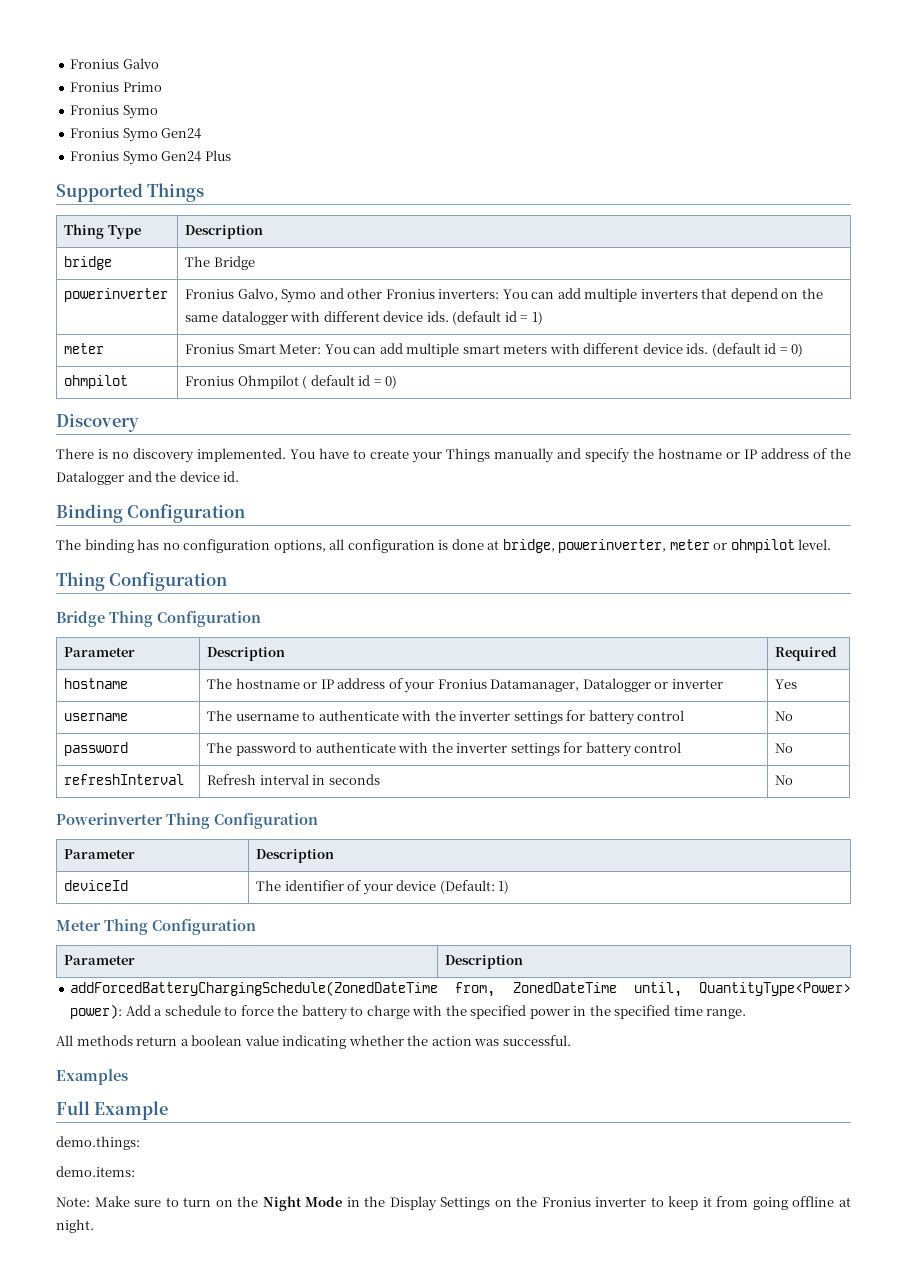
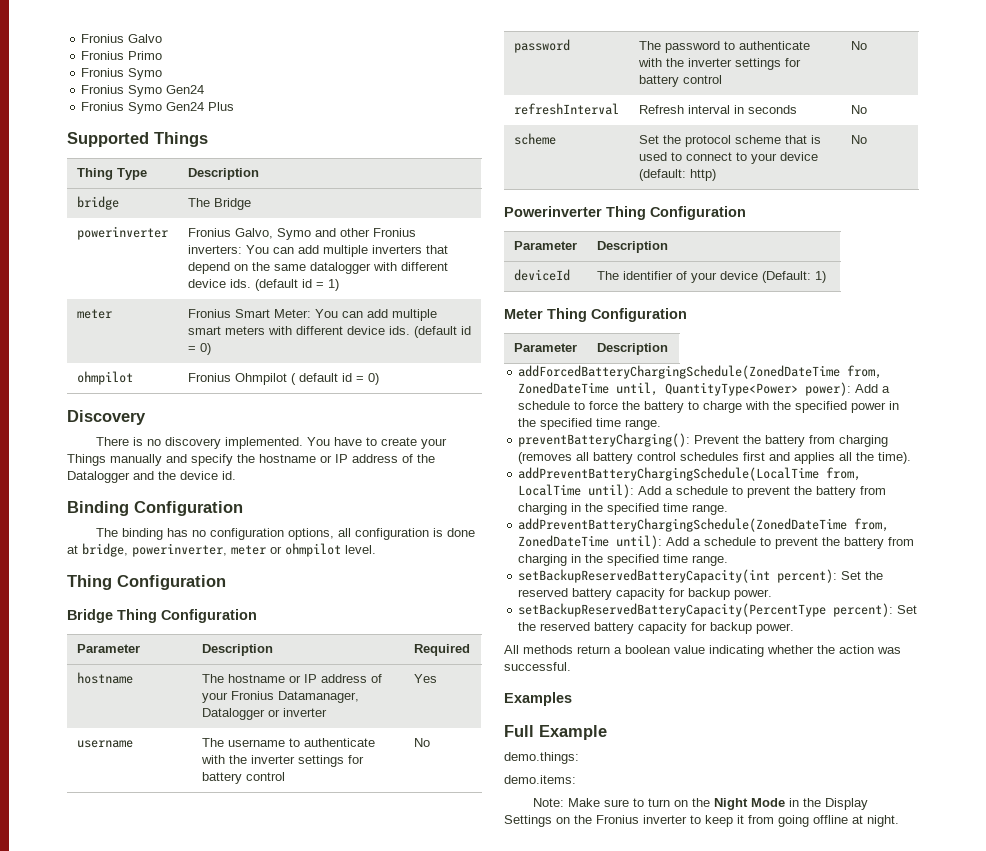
(794, 780) none -> [513,133,556,145] [638,135,821,147] [638,152,818,164] [638,169,716,181] [850,135,867,144] // scheme | Set the protocol scheme that is used to connect to your device (default: http) | No
(747, 1014) none -> [518,433,889,447] [518,452,912,464] [518,467,862,481] [518,484,887,498] [518,503,729,515] [518,518,890,532] [518,535,915,549] [518,554,729,566] [518,569,884,583] [518,588,773,600] [518,603,918,617] [518,622,795,634] // preventBatteryCharging(): Prevent the battery from charging (removes all battery control schedules first and applies all the time). // addPreventBatteryChargingSchedule(LocalTime from, LocalTime until): Add a schedule to prevent the battery from charging in the specified time range. // addPreventBatteryChargingSchedule(ZonedDateTime from, ZonedDateTime until): Add a schedule to prevent the battery from charging in the specified time range. // setBackupReservedBatteryCapacity(int percent): Set the reserved battery capacity for backup power. // setBackupReservedBatteryCapacity(PercentType percent): Set the reserved battery capacity for backup power.

